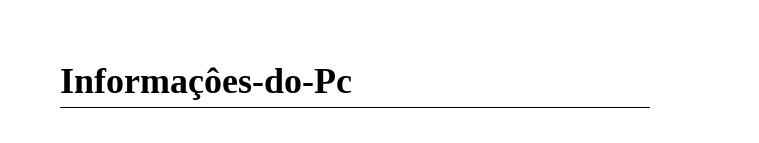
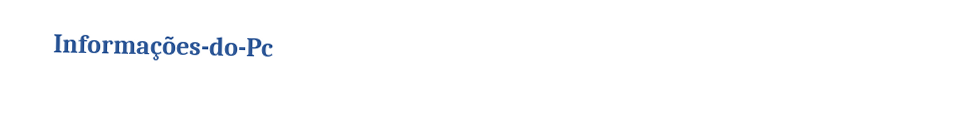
[60,67,352,100] Informaçôes-do-Pc -> [52,33,274,63] Informações-do-Pc

